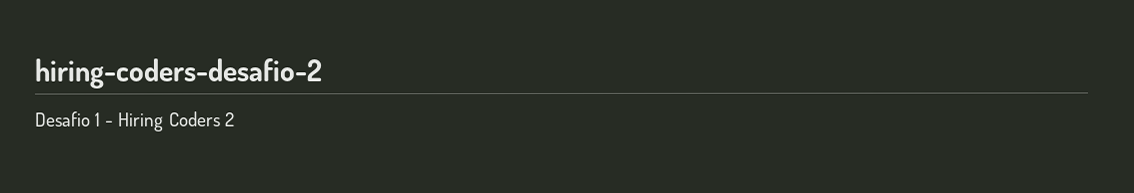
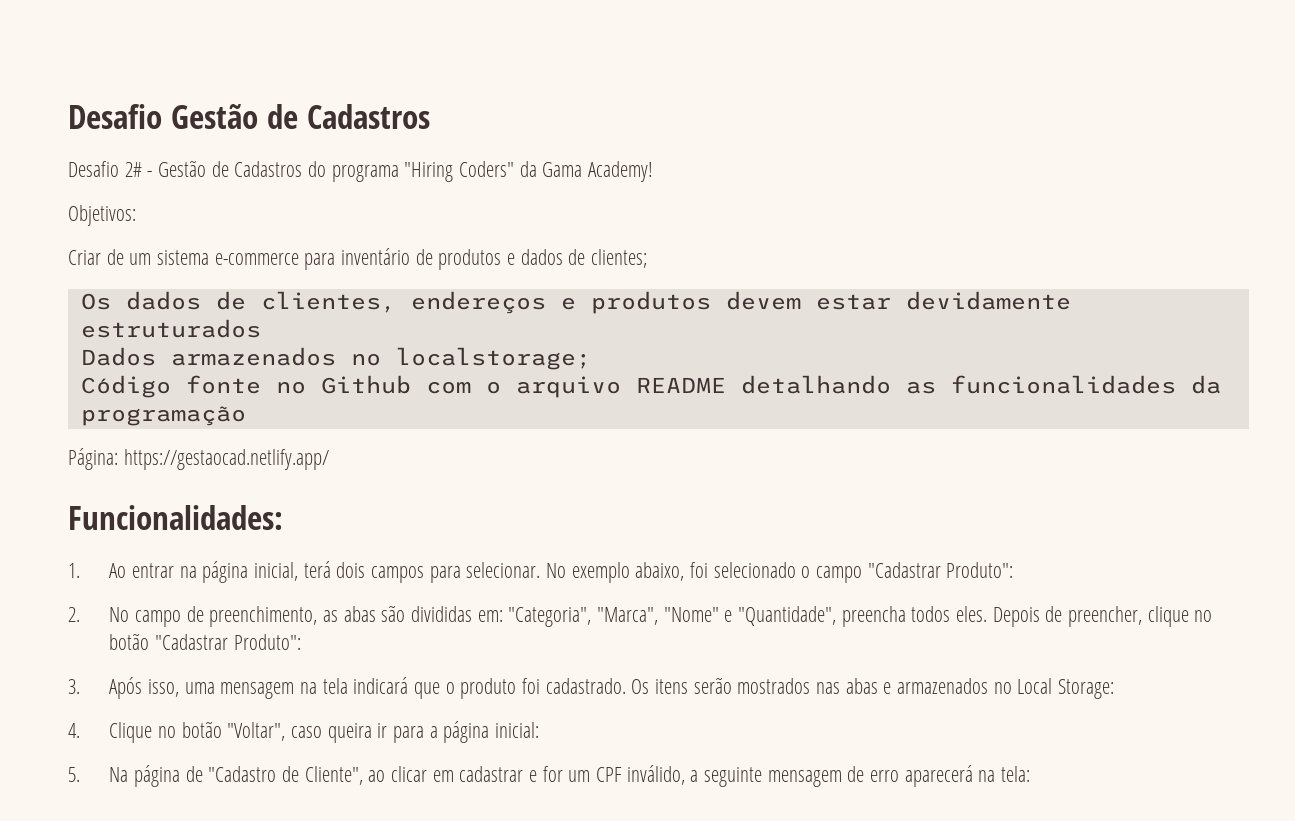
[34,58,322,89] [35,111,235,132] hiring-coders-desafio-2 // Desafio 1 - Hiring Coders 2 -> [68,104,430,129] [68,160,654,182] [68,205,136,226] [68,248,648,270] [80,291,1071,314] [80,319,261,338] [80,347,591,370] [80,375,1221,398] [80,406,246,426] [68,448,329,470] [68,505,283,530] [68,561,1014,583] [68,605,1213,627] [109,633,301,650] [68,677,1115,699] [68,721,540,743] [68,765,1031,787] Desafio Gestão de Cadastros // Desafio 2# - Gestão de Cadastros do programa "Hiring Coders" da Gama Academy! // Objetivos: // Criar de um sistema e-commerce para inventário de produtos e dados de clientes; // Os dados de clientes, endereços e produtos devem estar devidamente estruturados // Dados armazenados no localstorage; // Código fonte no Github com o arquivo README detalhando as funcionalidades da programação // Página: https://gestaocad.netlify.app/ // Funcionalidades: // 1. Ao entrar na página inicial, terá dois campos para selecionar. No exemplo abaixo, foi selecionado o campo "Cadastrar Produto": // 2. No campo de preenchimento, as abas são divididas em: "Categoria", "Marca", "Nome" e "Quantidade", preencha todos eles. Depois de preencher, clique no botão "Cadastrar Produto": // 3. Após isso, uma mensagem na tela indicará que o produto foi cadastrado. Os itens serão mostrados nas abas e armazenados no Local Storage: // 4. Clique no botão "Voltar", caso queira ir para a página inicial: // 5. Na página de "Cadastro de Cliente", ao clicar em cadastrar e for um CPF inválido, a seguinte mensagem de erro aparecerá na tela:

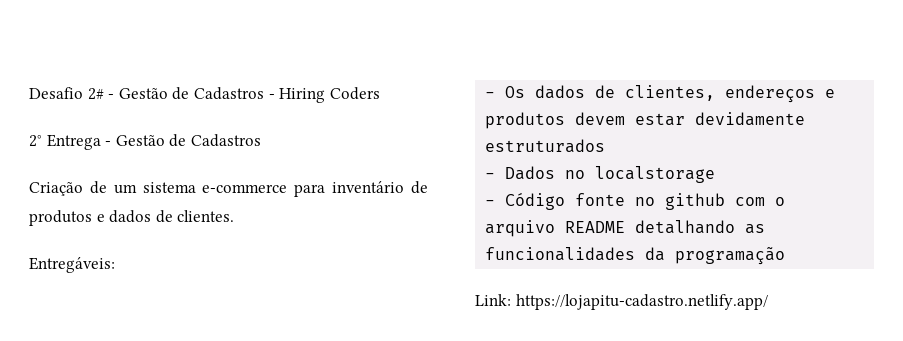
[68,104,430,129] [68,161,119,177] Desafio Gestão de Cadastros // Desafio -> [29,87,83,99] Desafio
[308,161,654,182] [68,205,136,226] [68,250,101,265] do programa "Hiring Coders" da Gama Academy! // Objetivos: // Criar -> [268,87,380,103] [29,134,261,150] [29,182,83,196] - Hiring Coders // 2° Entrega - Gestão de Cadastros // Criação
[591,249,648,268] clientes; // -> [177,210,235,222] [29,257,115,273] [485,92,496,98] clientes. // Entregáveis: // -
[80,347,591,370] Dados armazenados no localstorage; // -> [485,166,716,183] [485,200,496,206] - Dados no localstorage // -
[320,375,411,394] Github -> [665,193,726,210] github
[68,448,329,470] [68,505,283,530] [68,561,1014,583] [68,605,1213,627] [109,633,301,650] [68,677,1115,699] [68,721,540,743] [68,765,1031,787] Página: https://gestaocad.netlify.app/ // Funcionalidades: // 1. Ao entrar na página inicial, terá dois campos para selecionar. No exemplo abaixo, foi selecionado o campo "Cadastrar Produto": // 2. No campo de preenchimento, as abas são divididas em: "Categoria", "Marca", "Nome" e "Quantidade", preencha todos eles. Depois de preencher, clique no botão "Cadastrar Produto": // 3. Após isso, uma mensagem na tela indicará que o produto foi cadastrado. Os itens serão mostrados nas abas e armazenados no Local Storage: // 4. Clique no botão "Voltar", caso queira ir para a página inicial: // 5. Na página de "Cadastro de Cliente", ao clicar em cadastrar e for um CPF inválido, a seguinte mensagem de erro aparecerá na tela: -> [475,294,768,310] Link: https://lojapitu-cadastro.netlify.app/

